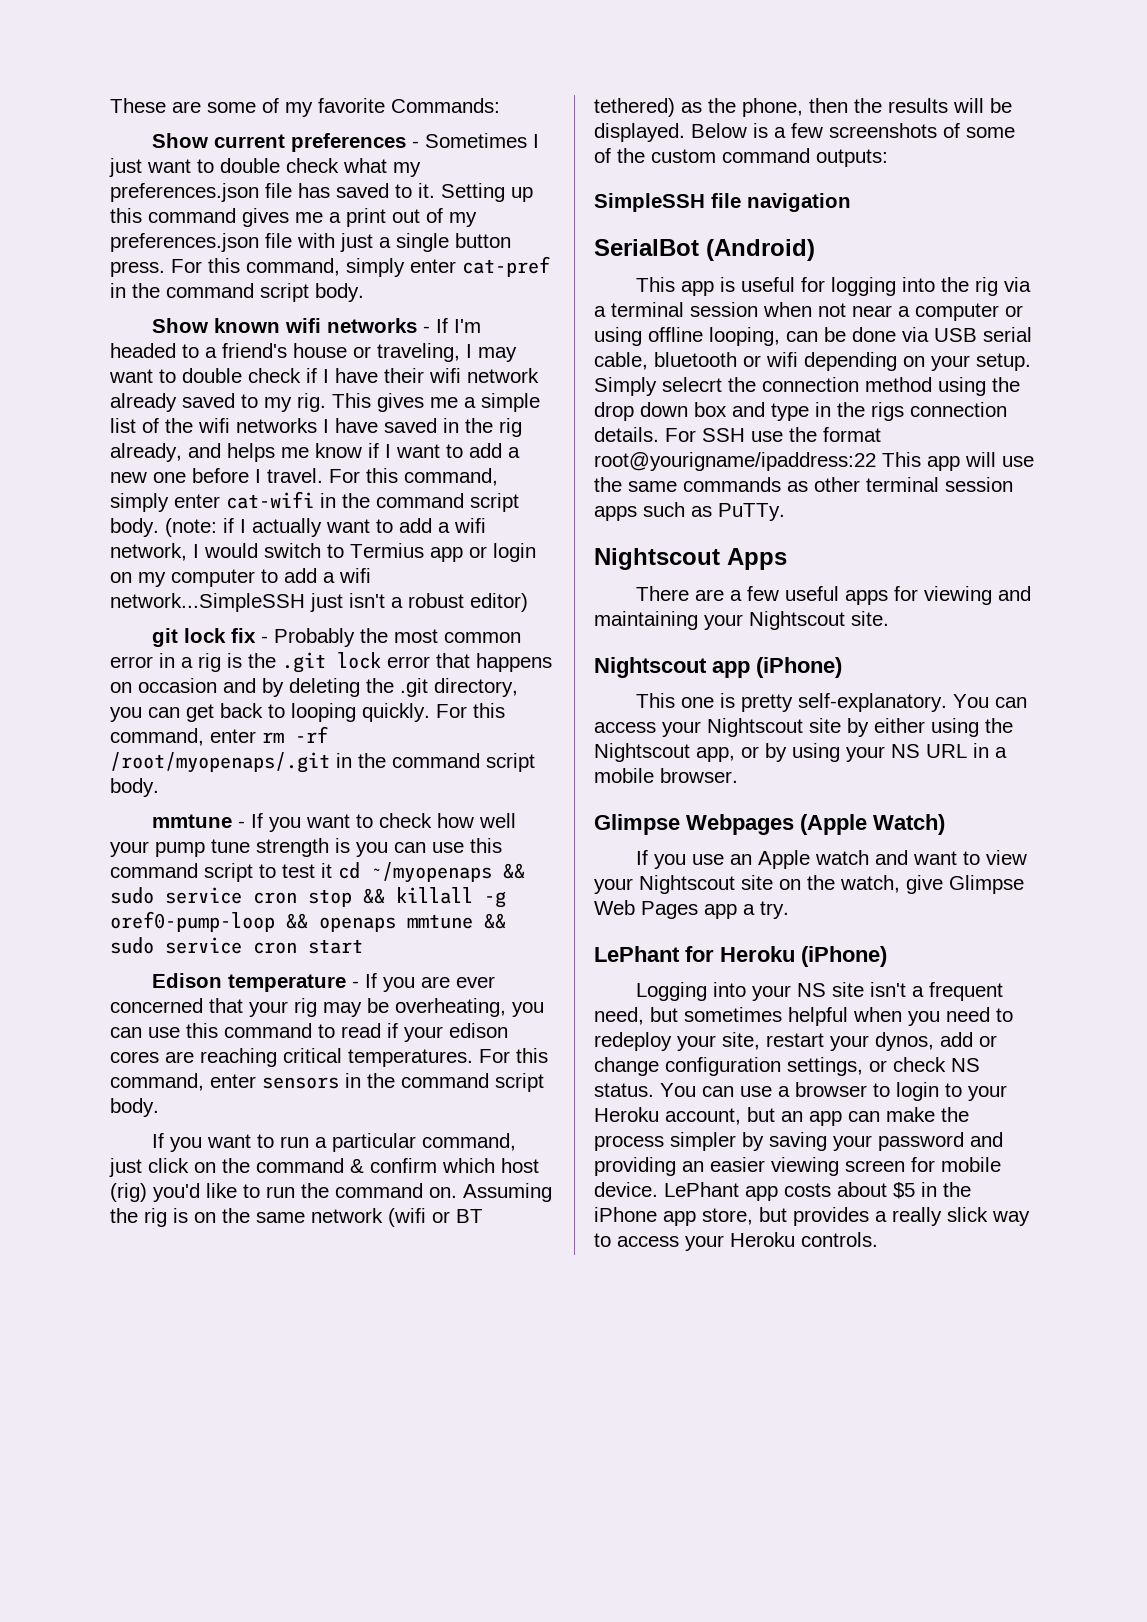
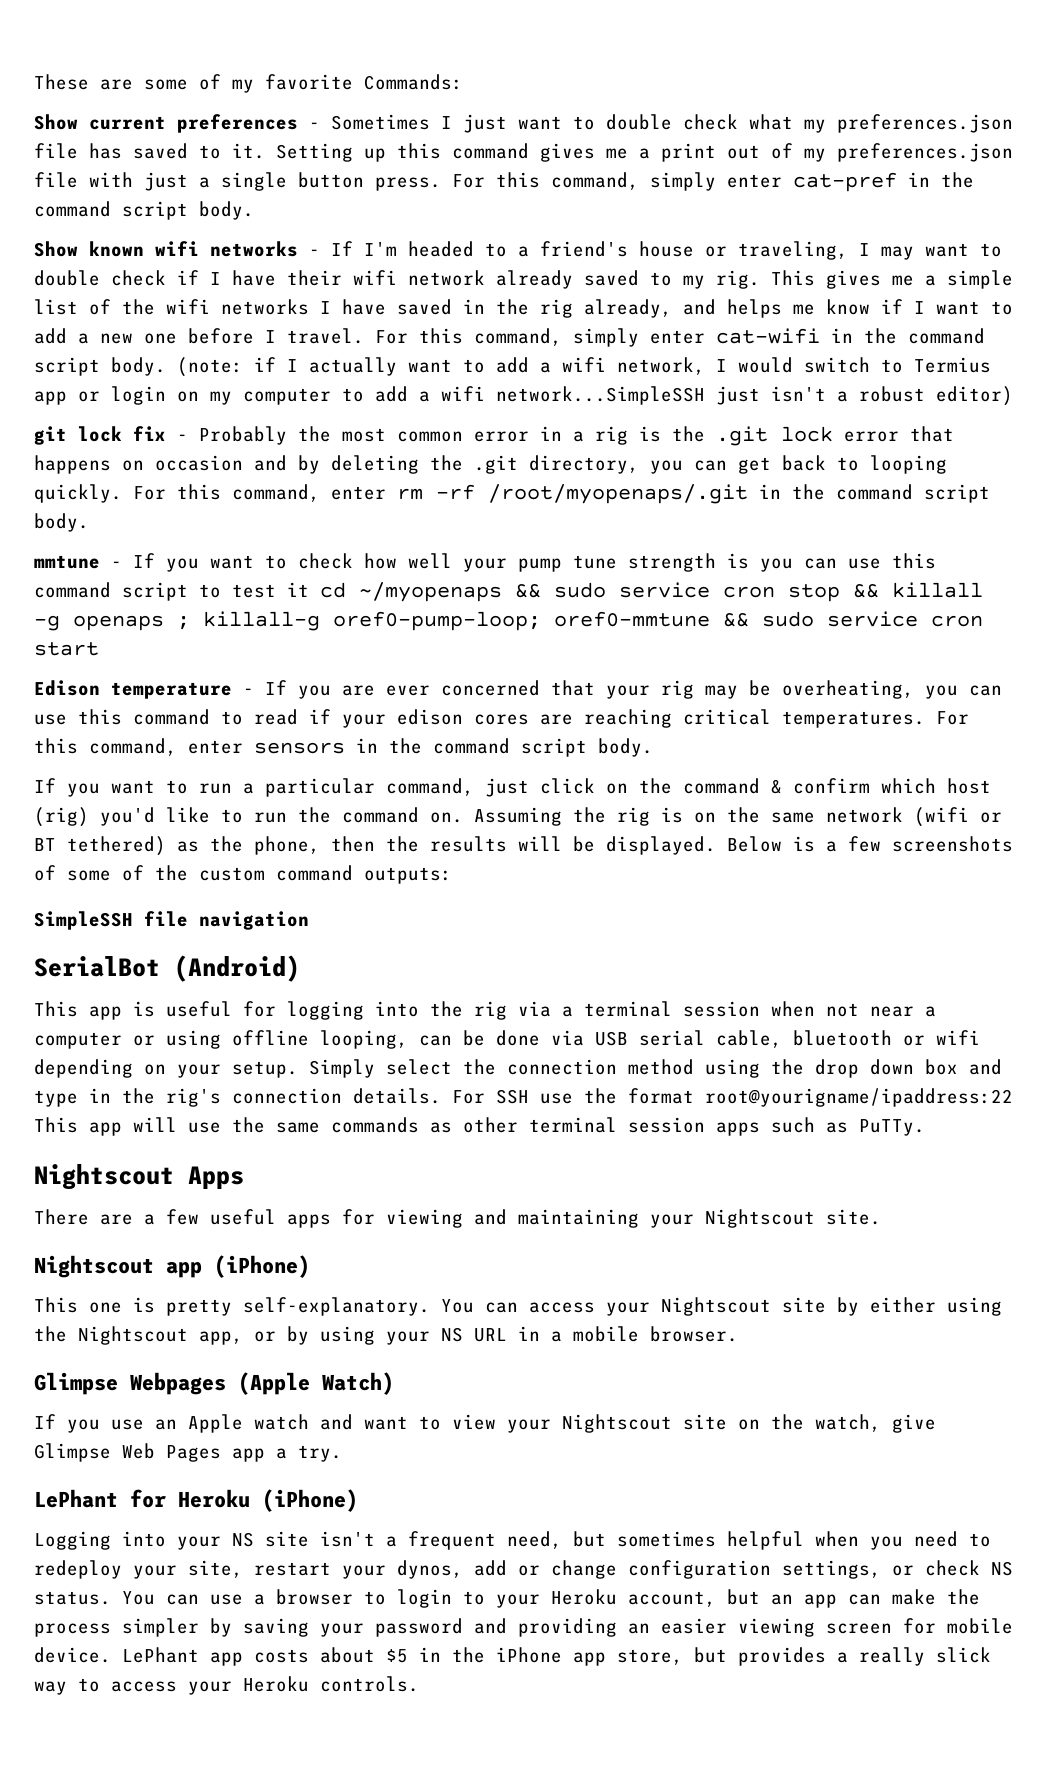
[110,911,473,932] oref0-pump-loop && openaps mmtune -> [73,611,710,631] openaps ; killall-g oref0-pump-loop; oref0-mmtune
[662,377,722,392] selecrt -> [386,1059,452,1075] select
[871,402,904,421] rigs -> [166,1088,221,1107] rig's

